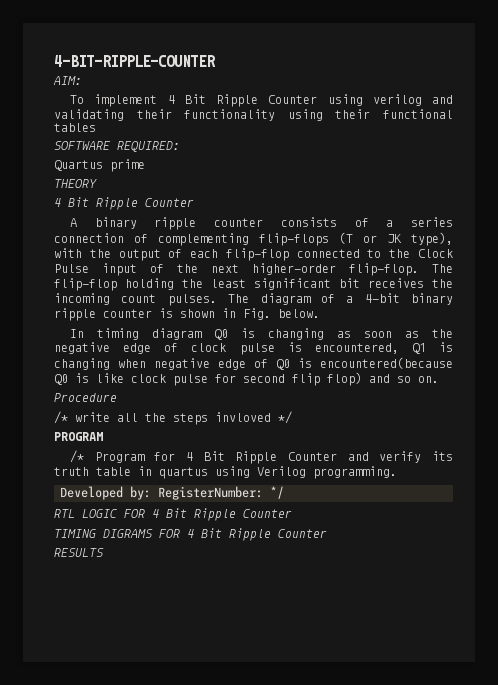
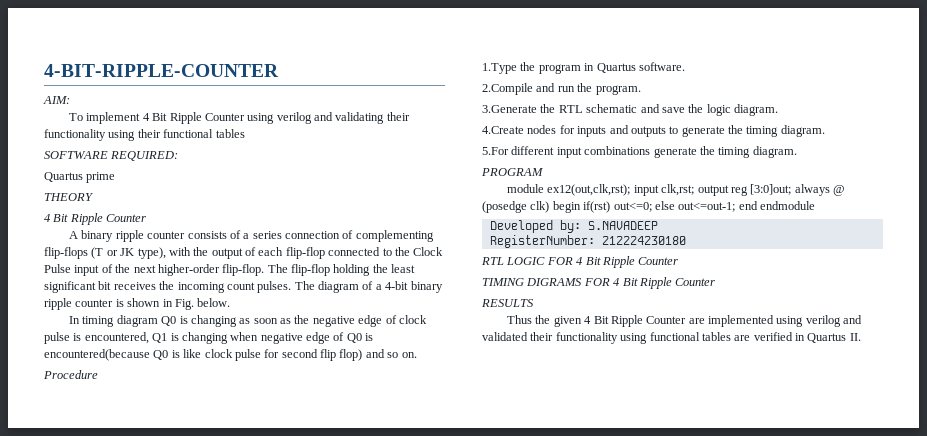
[54,411,292,425] [54,432,103,441] [70,450,453,464] [54,466,397,479] /* write all the steps invloved */ // PROGRAM // /* Program for 4 Bit Ripple Counter and verify its truth table in quartus using Verilog programming. -> [482,62,685,74] [482,83,641,95] [482,104,778,116] [482,125,825,137] [482,146,797,158] [481,168,543,176] [507,184,846,196] [482,201,815,213] 1.Type the program in Quartus software. // 2.Compile and run the program. // 3.Generate the RTL schematic and save the logic diagram. // 4.Create nodes for inputs and outputs to generate the timing diagram. // 5.For different input combinations generate the timing diagram. // PROGRAM // module ex12(out,clk,rst); input clk,rst; output reg [3:0]out; always @ (posedge clk) begin if(rst) out<=0; else out<=out-1; end endmodule
[158,486,284,500] RegisterNumber: */ -> [587,221,658,230] [489,235,686,248] S.NAVADEEP // RegisterNumber: 212224230180
(104, 552) none -> [507,315,863,327] [482,332,861,344] // Thus the given 4 Bit Ripple Counter are implemented using verilog and validated their functionality using functional tables are verified in Quartus II.

